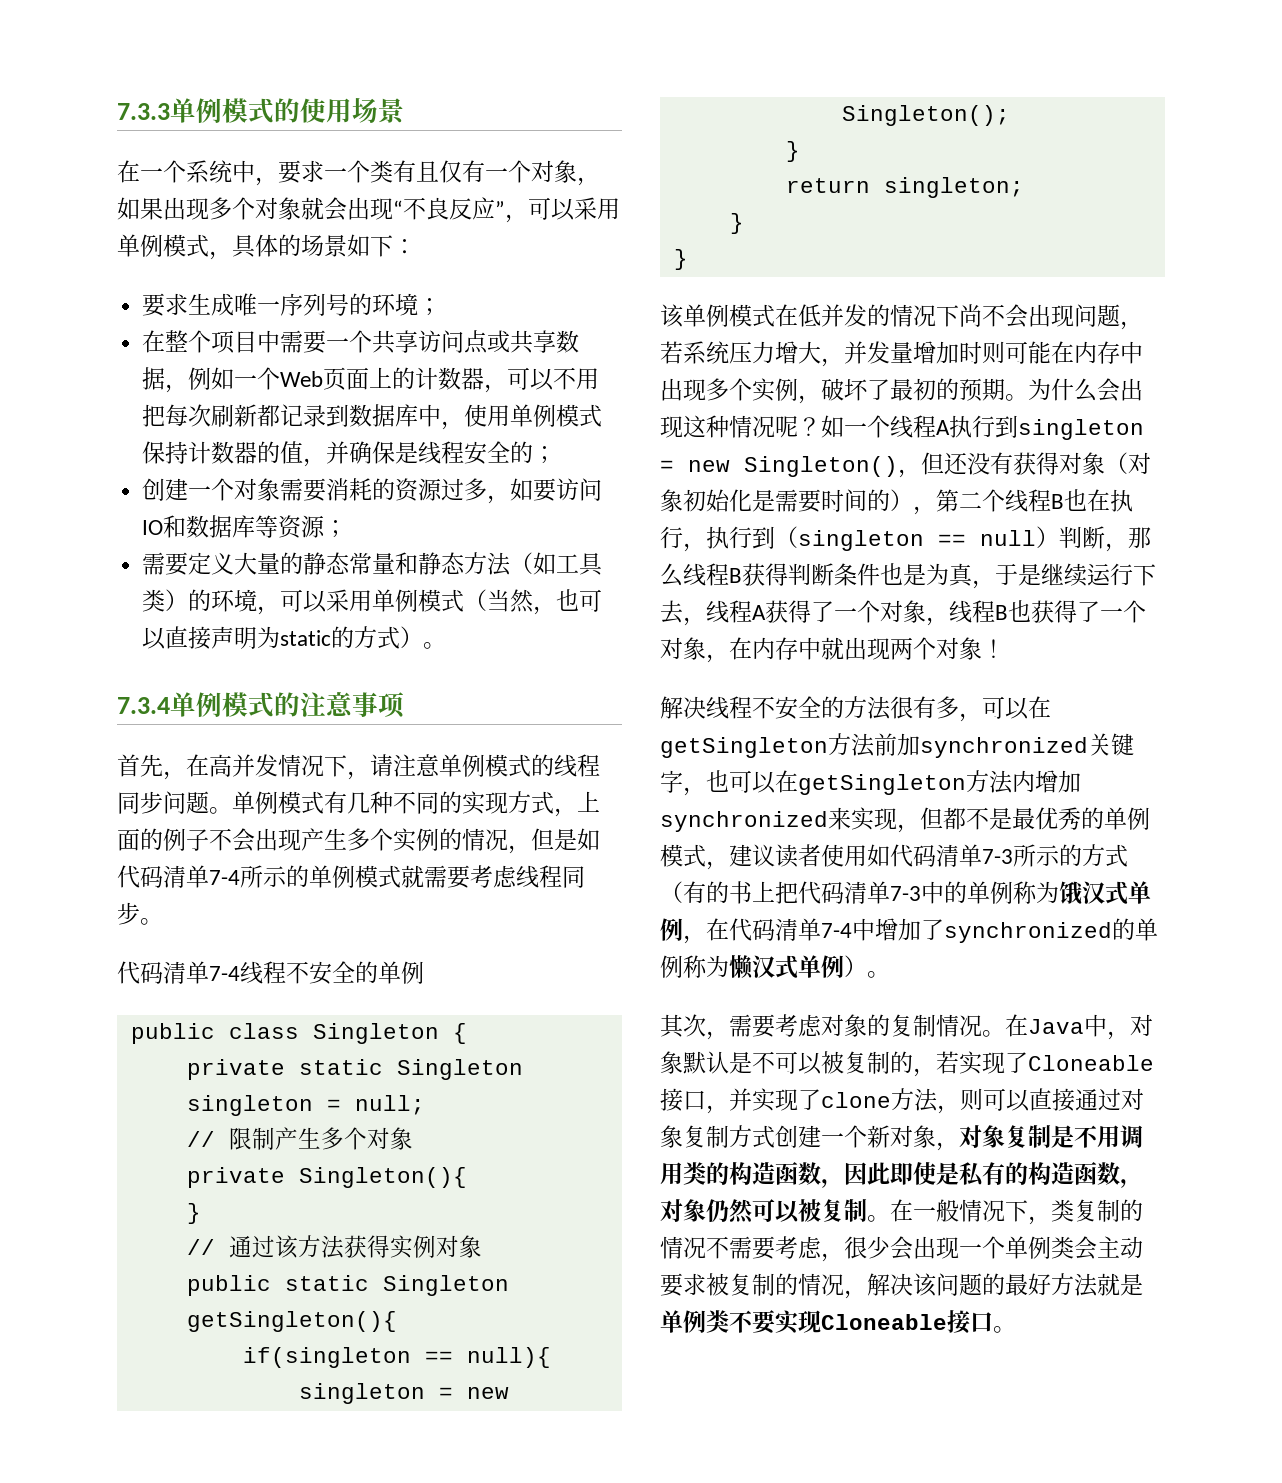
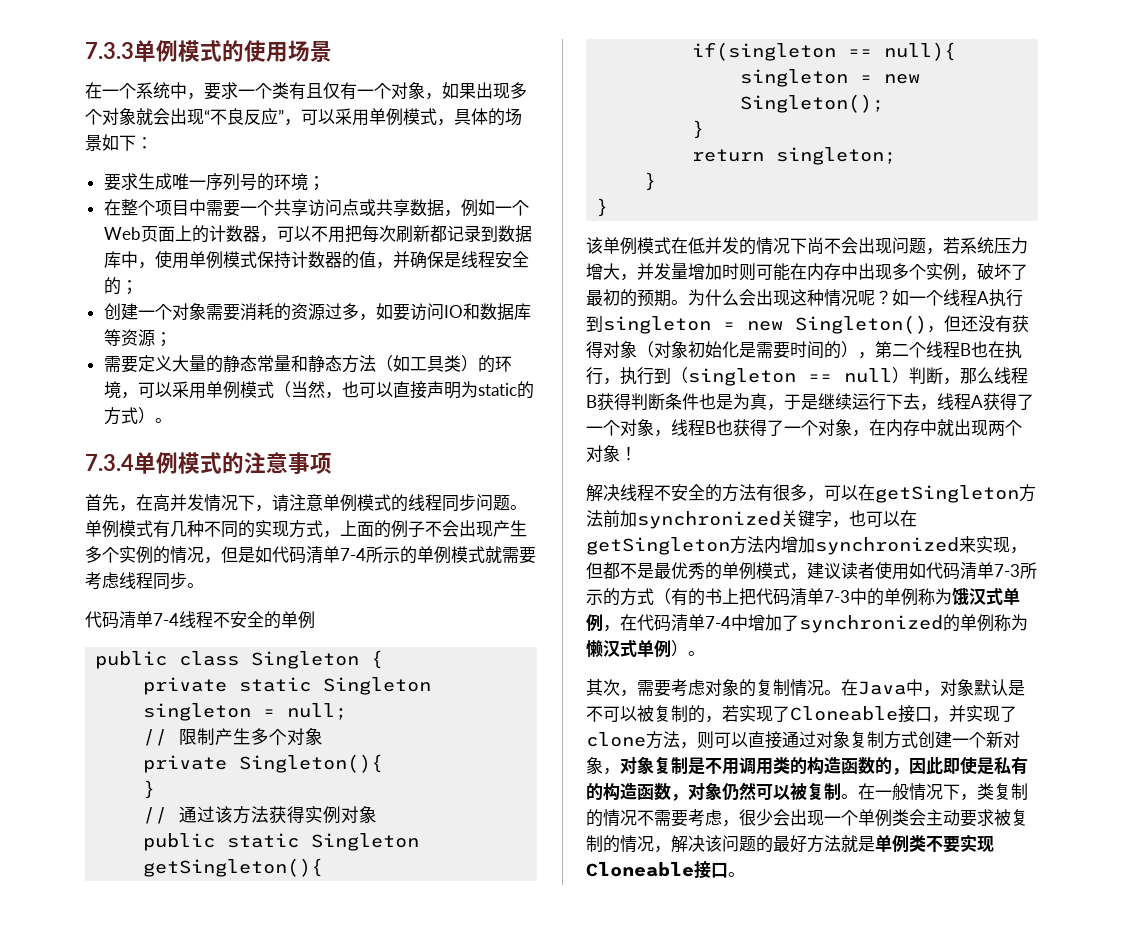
[890,696,936,719] 很有 -> [756,484,790,502] 有很
(821, 1173) none -> [875,757,892,774] 的

